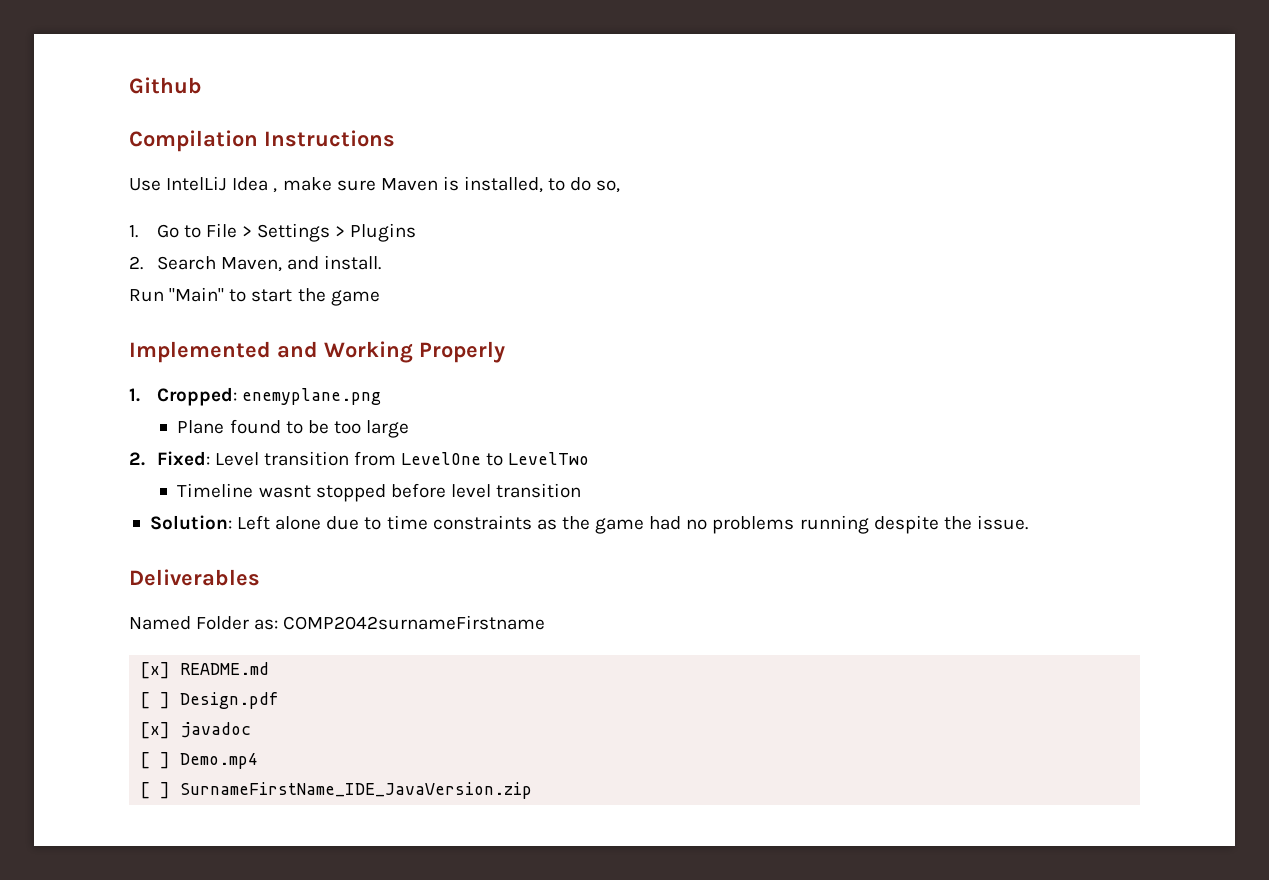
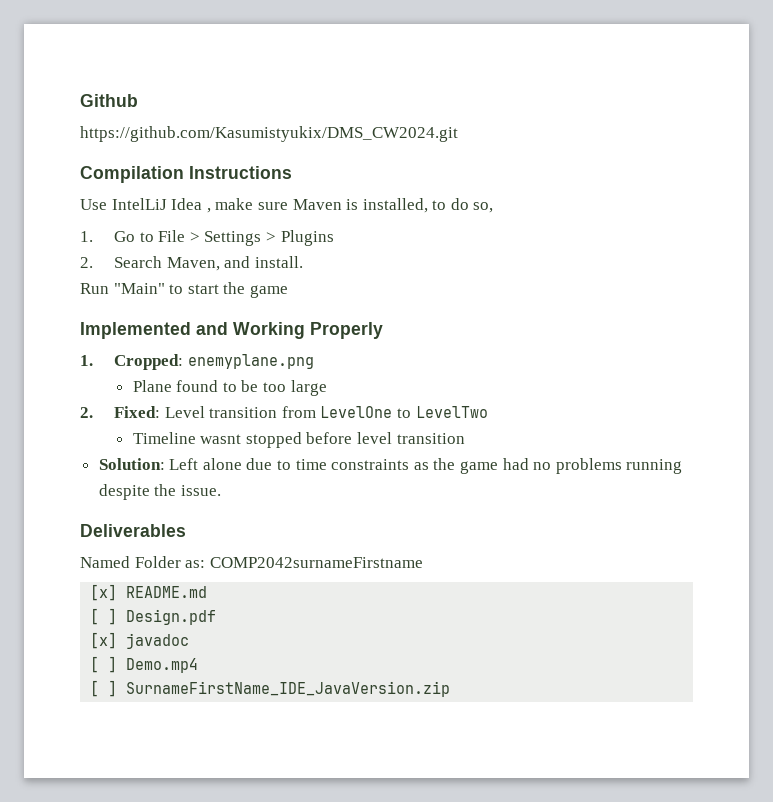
(202, 85) none -> [80,126,458,142] // https://github.com/Kasumistyukix/DMS_CW2024.git

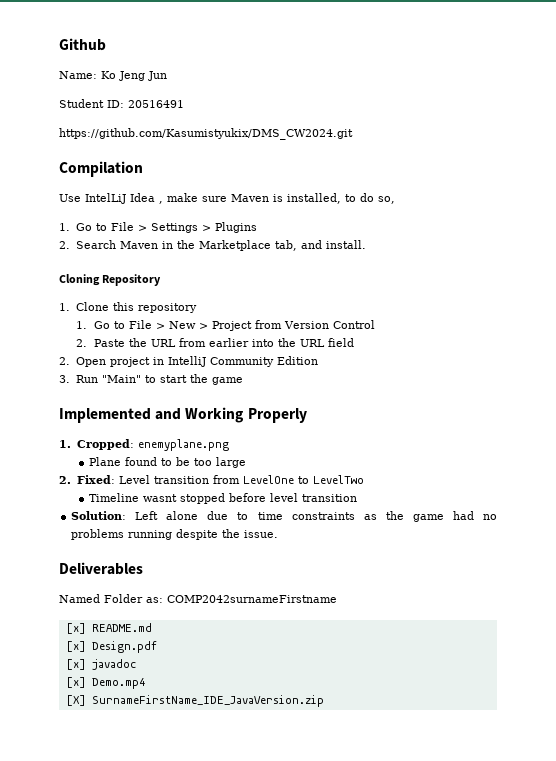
(138, 100) none -> [59,71,167,81] [59,99,184,108] // Name: Ko Jeng Jun // Student ID: 20516491
[189,166,292,179] Instructions -> (143, 169) none
[166,256,303,271] Maven, and install. // -> [120,240,367,251] [59,274,162,286] [59,302,198,313] [76,320,375,331] [76,338,354,347] [59,356,319,367] [59,375,70,383] Maven in the Marketplace tab, and install. // Cloning Repository // 1. Clone this repository // 1. Go to File > New > Project from Version Control // 2. Paste the URL from earlier into the URL field // 2. Open project in IntelliJ Community Edition // 3.
[90,608,118,625] [ ] -> [65,641,86,652] [x]
[90,656,118,673] [ ] -> [65,677,86,688] [x]
[90,680,118,697] [ ] -> [65,695,86,706] [X]

